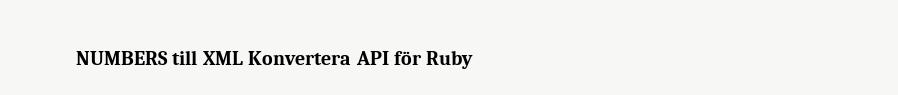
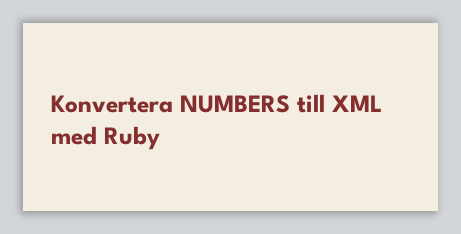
(76, 58) none -> [51,95,173,113] Konvertera
[248,51,422,65] Konvertera API för -> [51,126,97,145] med

